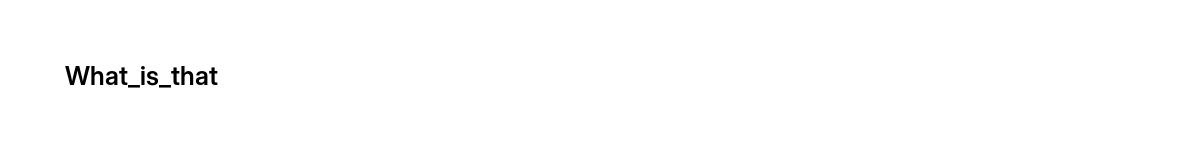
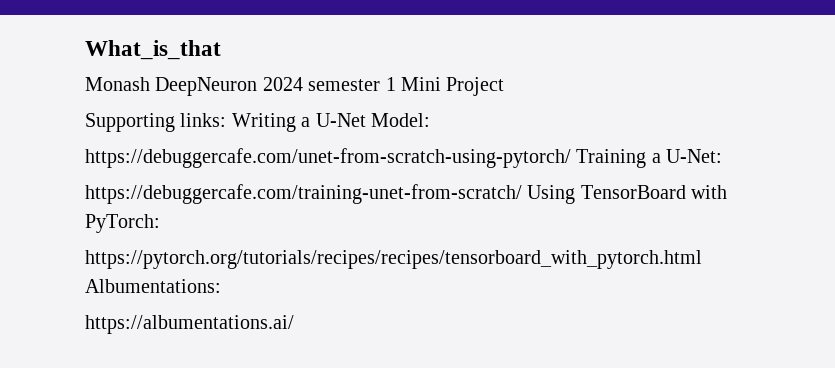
(218, 77) none -> [85,77,505,96] [85,113,430,132] [85,148,723,168] [85,184,728,204] [85,214,160,233] [85,250,702,269] [85,279,221,293] [85,315,294,334] // Monash DeepNeuron 2024 semester 1 Mini Project // Supporting links: Writing a U-Net Model: // https://debuggercafe.com/unet-from-scratch-using-pytorch/ Training a U-Net: // https://debuggercafe.com/training-unet-from-scratch/ Using TensorBoard with PyTorch: // https://pytorch.org/tutorials/recipes/recipes/tensorboard_with_pytorch.html Albumentations: // https://albumentations.ai/

